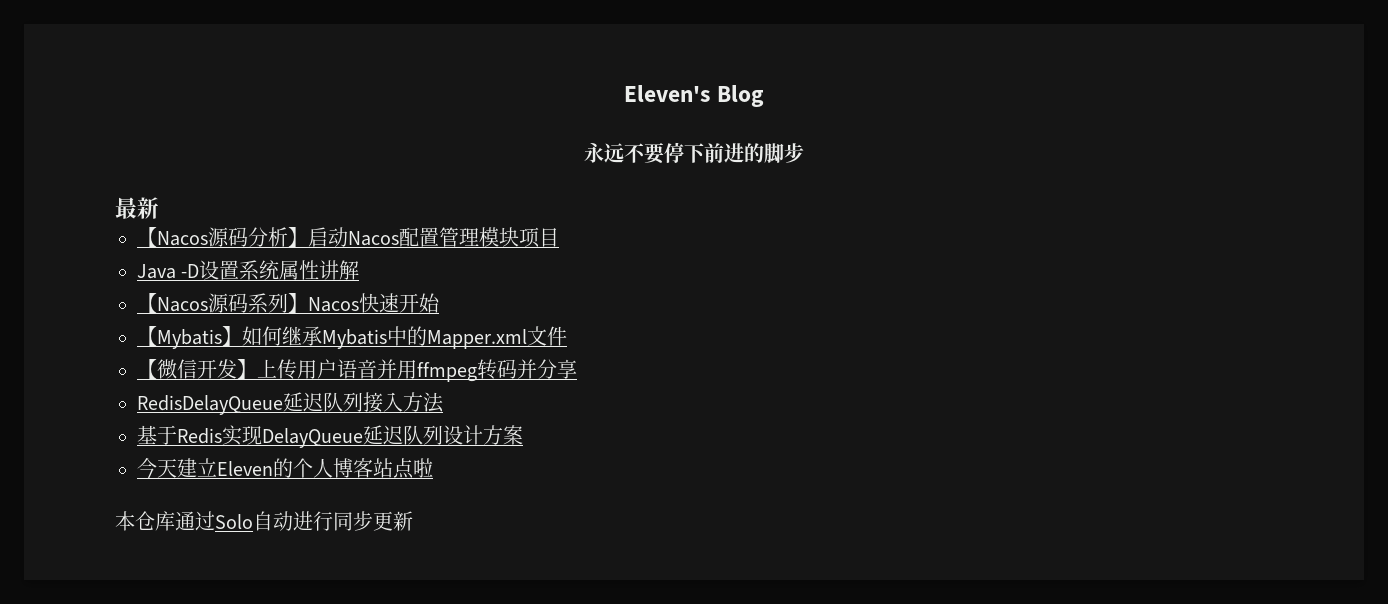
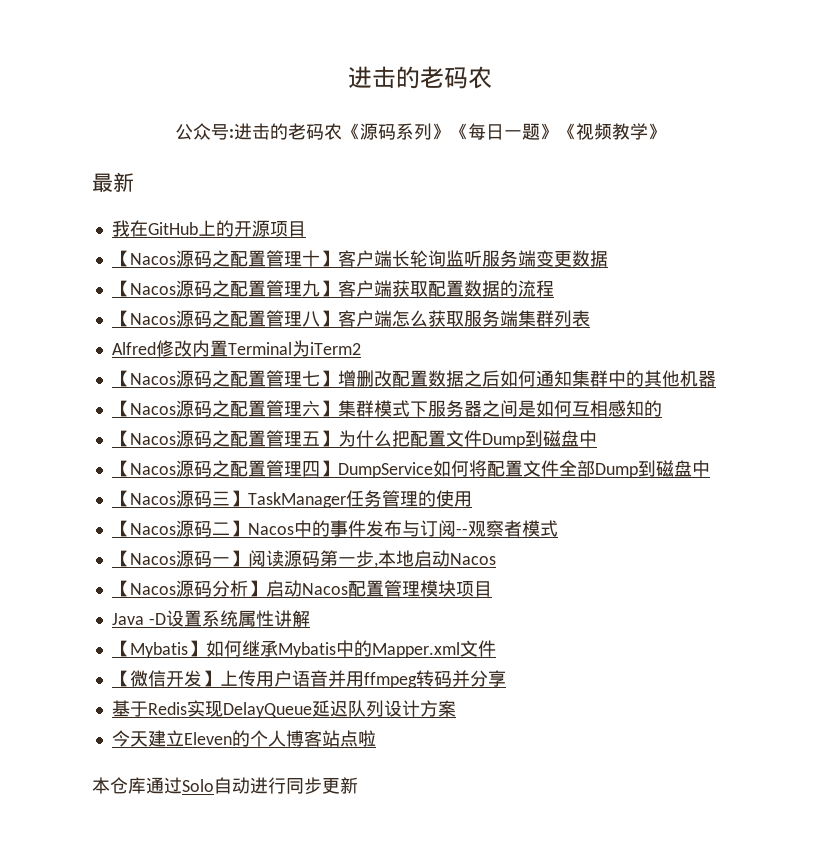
[624,85,764,107] [584,142,804,164] [115,197,159,219] Eleven's Blog // 永远不要停下前进的脚步 // 最新 -> [348,66,492,89] [174,123,666,140] [92,172,134,192] [111,220,306,237] [111,250,608,267] [111,280,554,297] [111,310,590,327] [111,340,361,357] [111,370,716,387] [111,400,662,417] [111,430,597,448] [111,460,710,478] [111,490,472,508] [111,520,558,537] [111,550,496,568] 进击的老码农 // 公众号:进击的老码农《源码系列》《每日一题》《视频教学》 // 最新 // 我在GitHub上的开源项目 // 【Nacos源码之配置管理十】客户端长轮询监听服务端变更数据 // 【Nacos源码之配置管理九】客户端获取配置数据的流程 // 【Nacos源码之配置管理八】客户端怎么获取服务端集群列表 // Alfred修改内置Terminal为iTerm2 // 【Nacos源码之配置管理七】增删改配置数据之后如何通知集群中的其他机器 // 【Nacos源码之配置管理六】集群模式下服务器之间是如何互相感知的 // 【Nacos源码之配置管理五】为什么把配置文件Dump到磁盘中 // 【Nacos源码之配置管理四】DumpService如何将配置文件全部Dump到磁盘中 // 【Nacos源码三】TaskManager任务管理的使用 // 【Nacos源码二】Nacos中的事件发布与订阅--观察者模式 // 【Nacos源码一】阅读源码第一步,本地启动Nacos
[137,293,440,313] // 【Nacos源码系列】Nacos快速开始 -> (310, 618) none
[137,392,444,415] // RedisDelayQueue延迟队列接入方法 -> (506, 678) none

